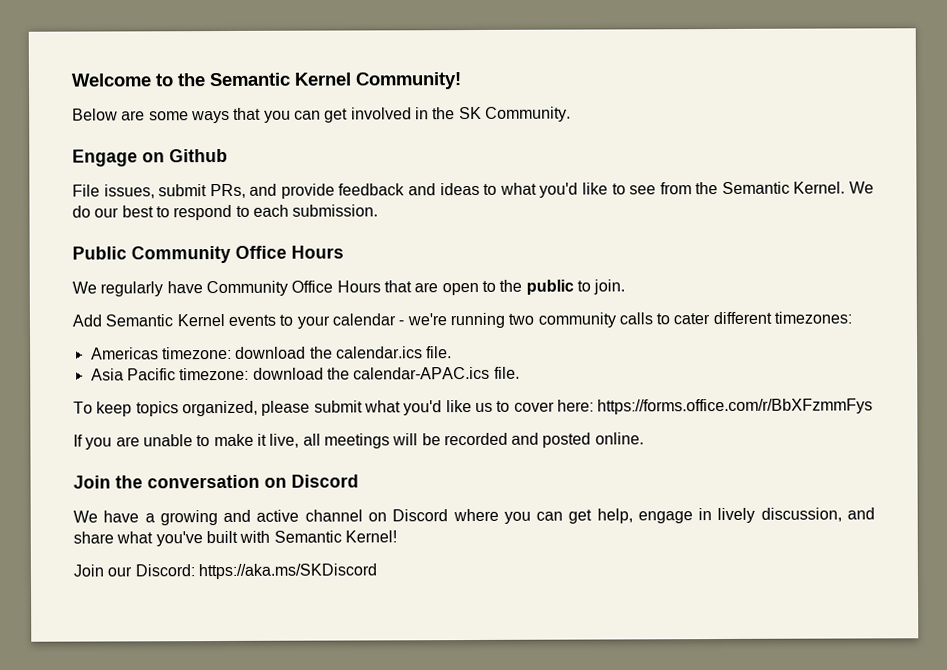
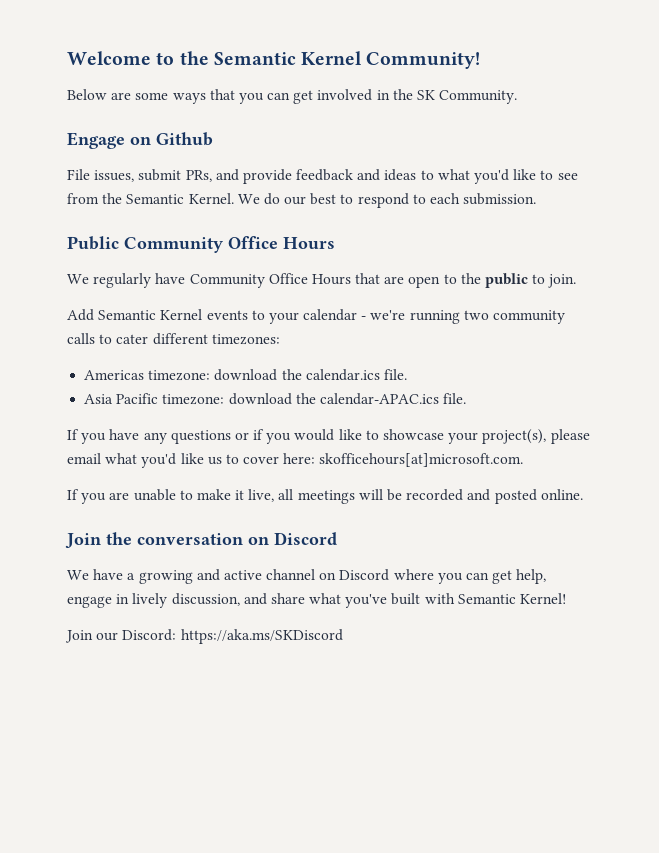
[73,400,363,417] To keep topics organized, please submit -> [67,429,590,444] [67,453,101,464] If you have any questions or if you would like to showcase your project(s), please email
[597,398,874,415] https://forms.office.com/r/BbXFzmmFys -> [319,453,524,467] skofficehours[at]microsoft.com.

